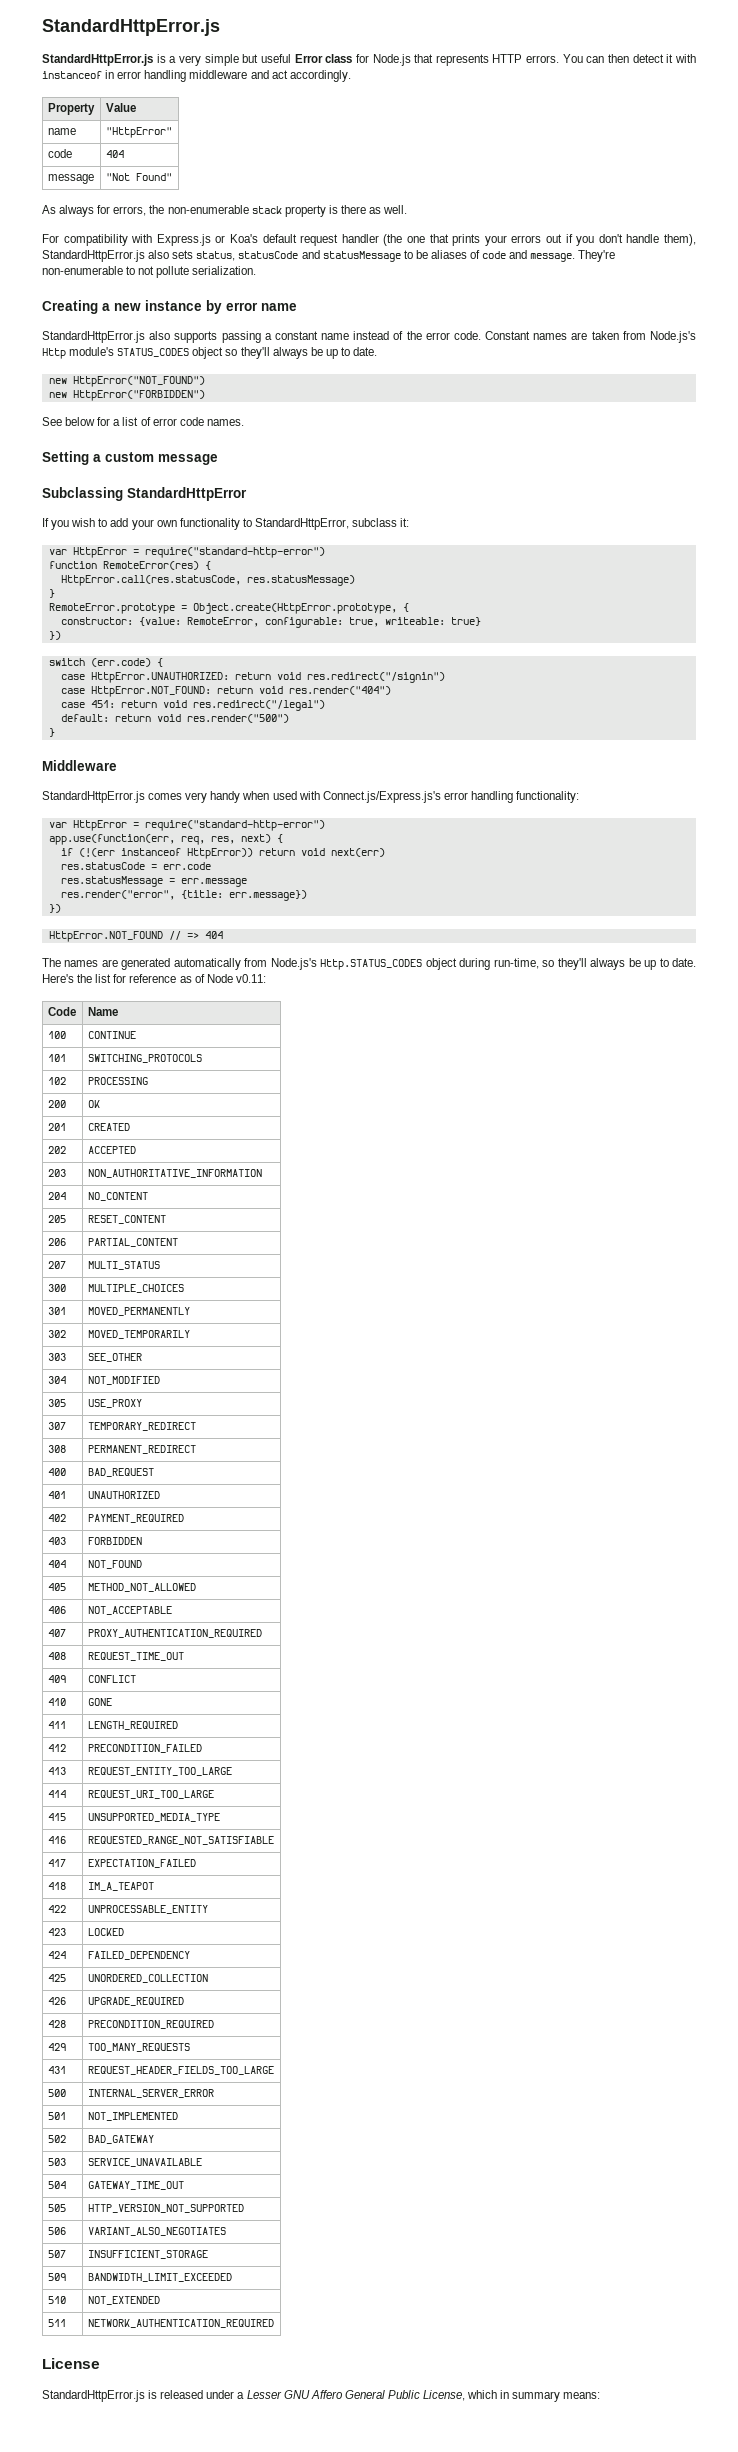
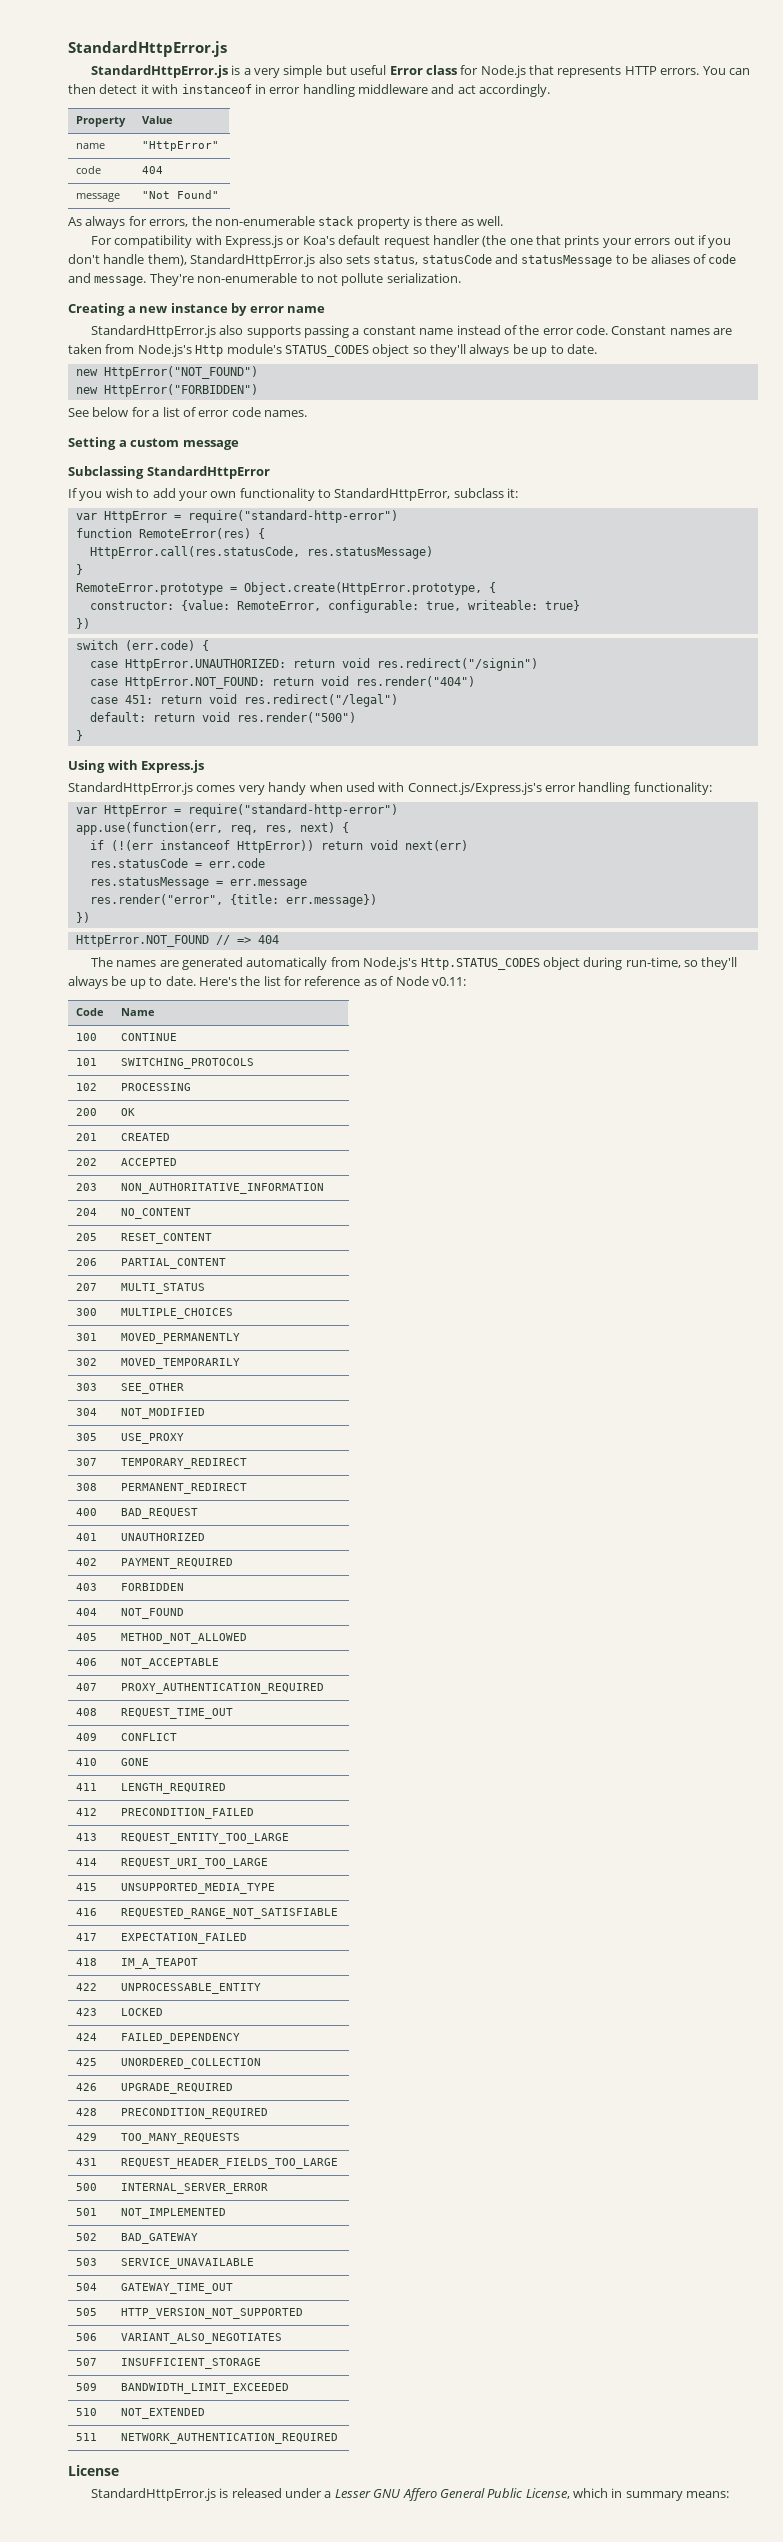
[42,760,117,771] Middleware -> [68,760,205,773] Using with Express.js

